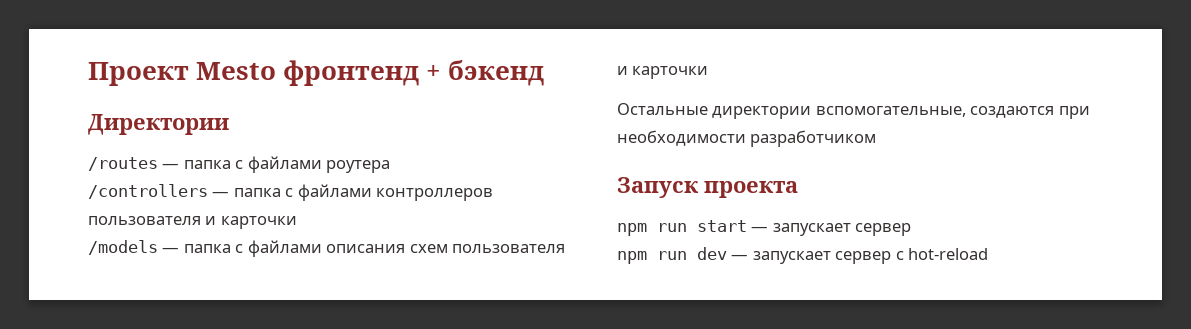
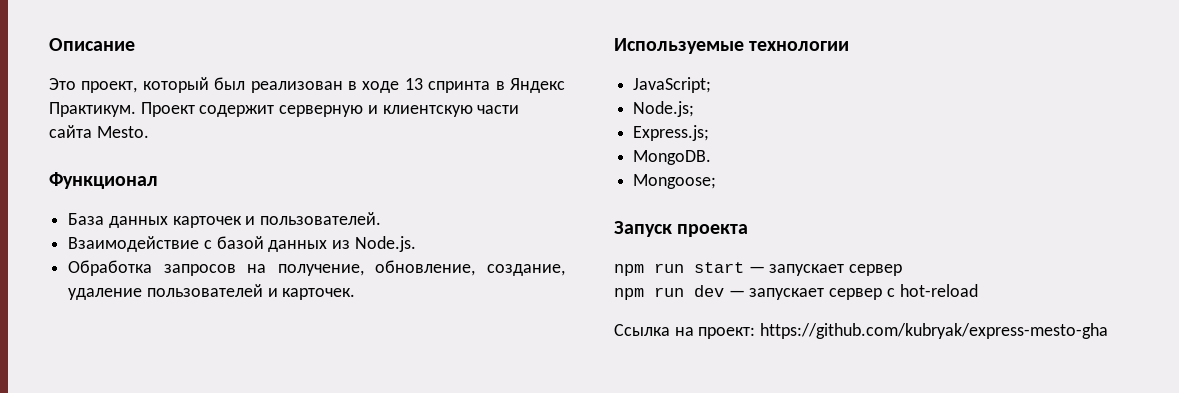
[88,60,545,86] [88,114,229,135] [88,156,391,173] [88,184,494,201] [88,216,297,229] [88,240,566,257] [617,66,709,79] [617,103,1090,119] [617,130,877,147] Проект Mesto фронтенд + бэкенд // Директории // /routes — папка с файлами роутера // /controllers — папка с файлами контроллеров пользователя и карточки // /models — папка с файлами описания схем пользователя и карточки // Остальные директории вспомогательные, создаются при необходимости разработчиком -> [49,38,135,51] [49,77,565,93] [49,102,520,117] [49,125,149,138] [49,172,158,189] [68,212,382,228] [68,236,416,252] [68,260,565,276] [68,284,356,300] [614,38,850,54] [633,77,712,93] [633,101,695,117] [633,125,710,141] [633,150,712,165] [633,174,717,189] Описание // Это проект, который был реализован в ходе 13 спринта в Яндекс Практикум. Проект содержит серверную и клиентскую части сайта Mesto. // Функционал // База данных карточек и пользователей. // Взаимодействие с базой данных из Node.js. // Обработка запросов на получение, обновление, создание, удаление пользователей и карточек. // Используемые технологии // JavaScript; // Node.js; // Express.js; // MongoDB. // Mongoose;
(989, 254) none -> [614,323,1109,339] // Ссылка на проект: https://github.com/kubryak/express-mesto-gha

